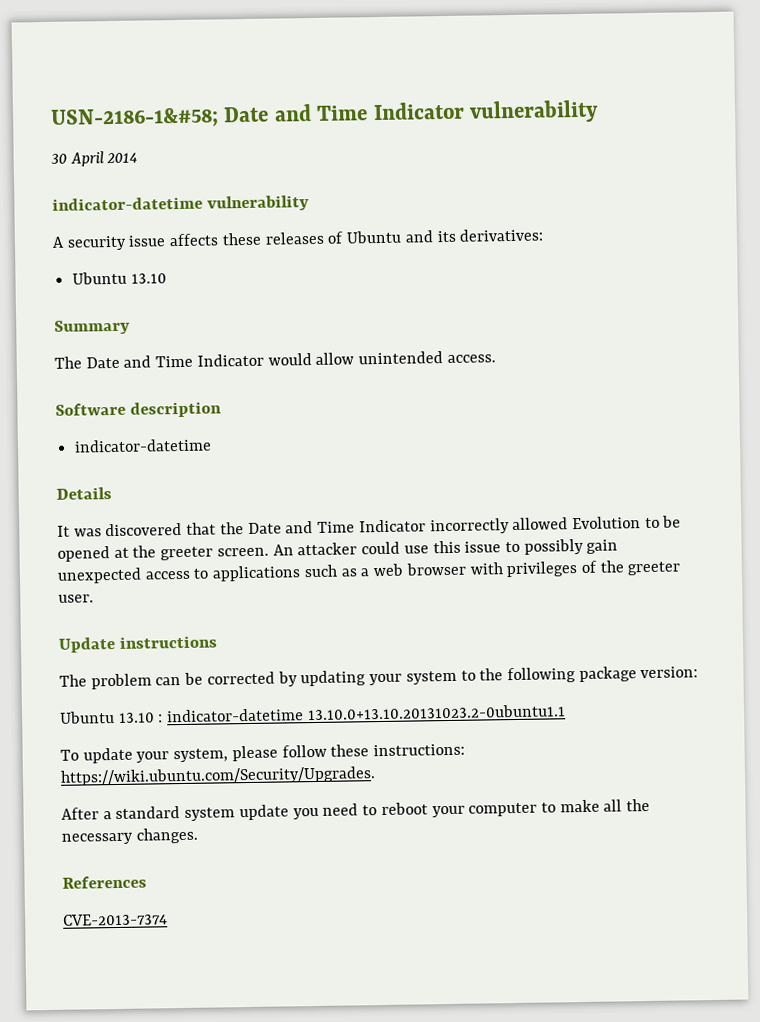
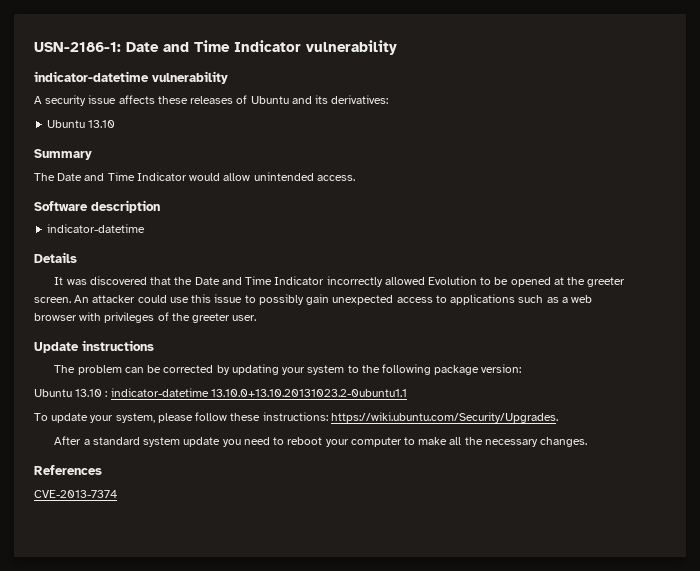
[50,107,219,129] USN-2186-1&#58; -> [34,42,121,52] USN-2186-1:
[51,151,139,167] // 30 April 2014 -> (397, 47) none

